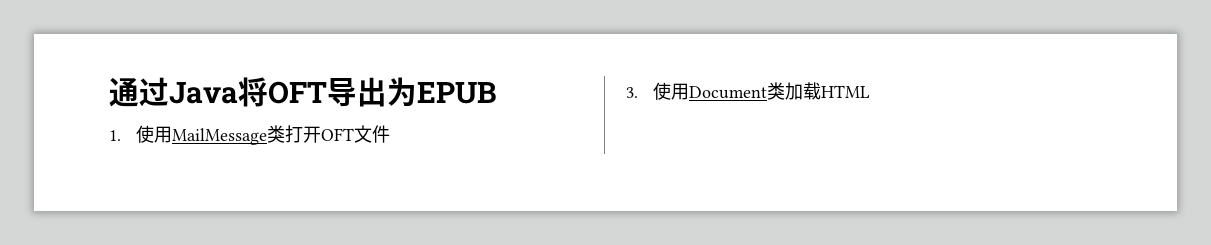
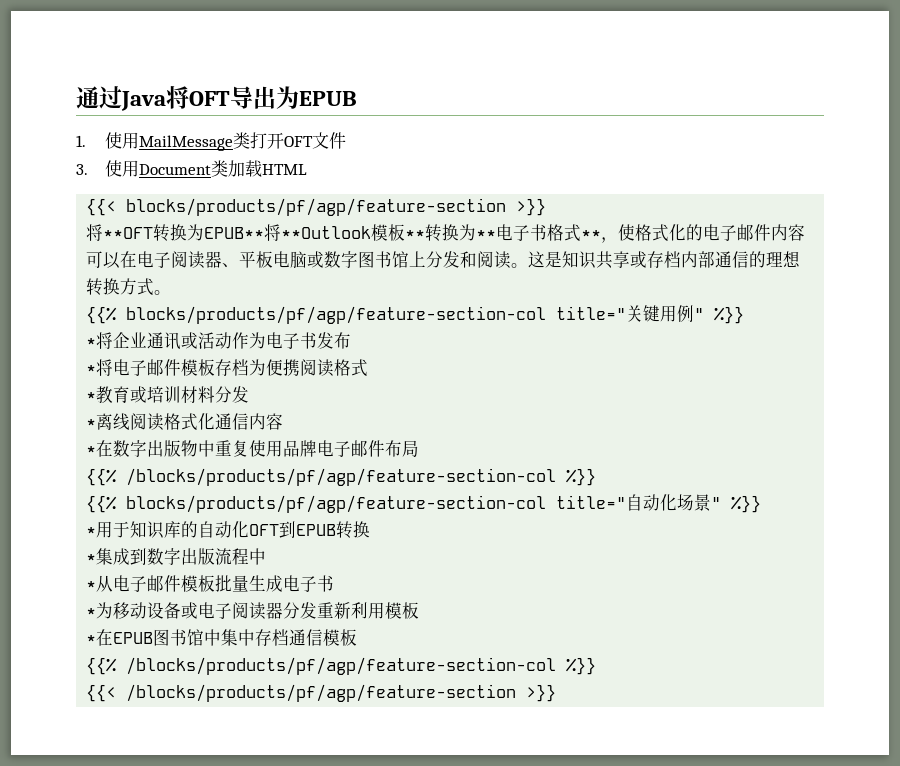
(871, 91) none -> [86,198,547,216] [86,224,806,243] [86,251,801,269] [86,278,172,296] [86,305,745,324] [86,332,352,349] [86,359,369,377] [86,386,250,404] [86,413,284,431] [86,440,420,457] [86,468,597,486] [86,494,762,513] [86,521,371,539] [86,548,267,565] [86,575,335,592] [86,602,420,620] [86,629,358,646] [86,657,597,675] [86,684,557,702] // {{< blocks/products/pf/agp/feature-section >}} // 将**OFT转换为EPUB**将**Outlook模板**转换为**电子书格式**，使格式化的电子邮件内容可以在电子阅读器、平板电脑或数字图书馆上分发和阅读。这是知识共享或存档内部通信的理想转换方式。 // {{% blocks/products/pf/agp/feature-section-col title="关键用例" %}} // *将企业通讯或活动作为电子书发布 // *将电子邮件模板存档为便携阅读格式 // *教育或培训材料分发 // *离线阅读格式化通信内容 // *在数字出版物中重复使用品牌电子邮件布局 // {{% /blocks/products/pf/agp/feature-section-col %}} // {{% blocks/products/pf/agp/feature-section-col title="自动化场景" %}} // *用于知识库的自动化OFT到EPUB转换 // *集成到数字出版流程中 // *从电子邮件模板批量生成电子书 // *为移动设备或电子阅读器分发重新利用模板 // *在EPUB图书馆中集中存档通信模板 // {{% /blocks/products/pf/agp/feature-section-col %}} // {{< /blocks/products/pf/agp/feature-section >}}

